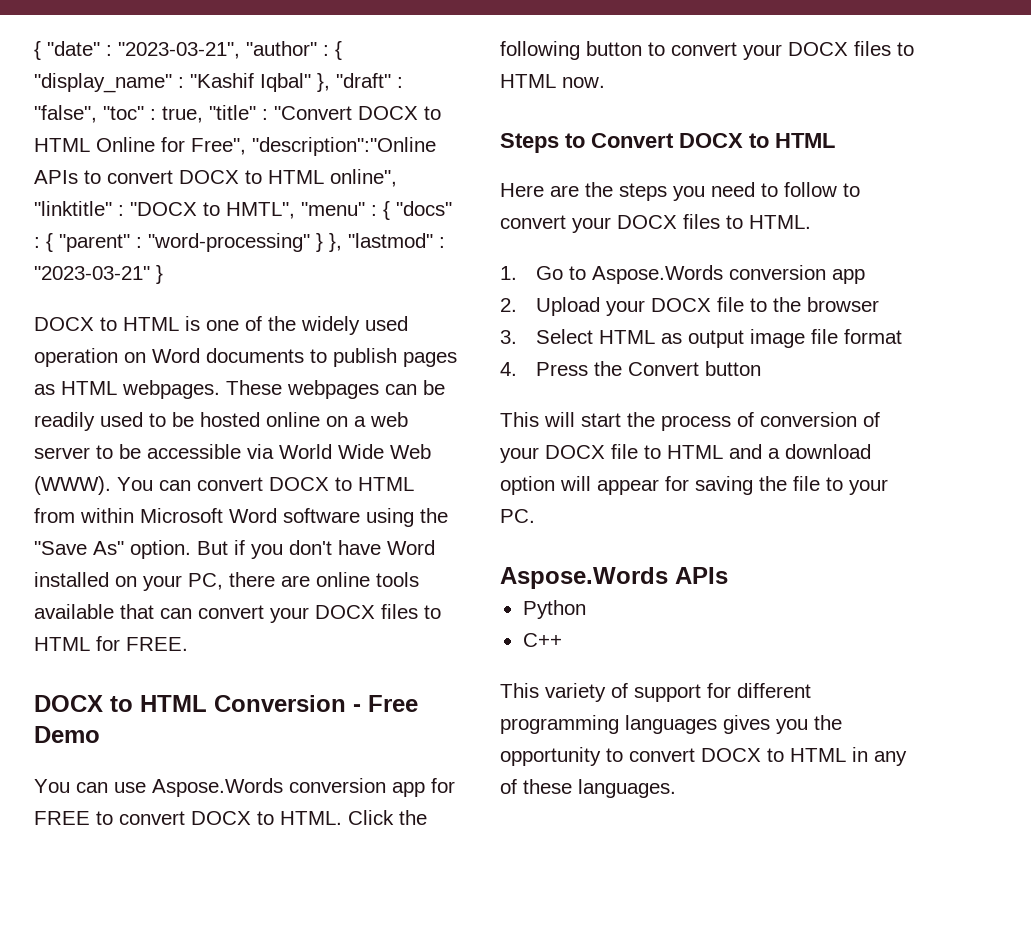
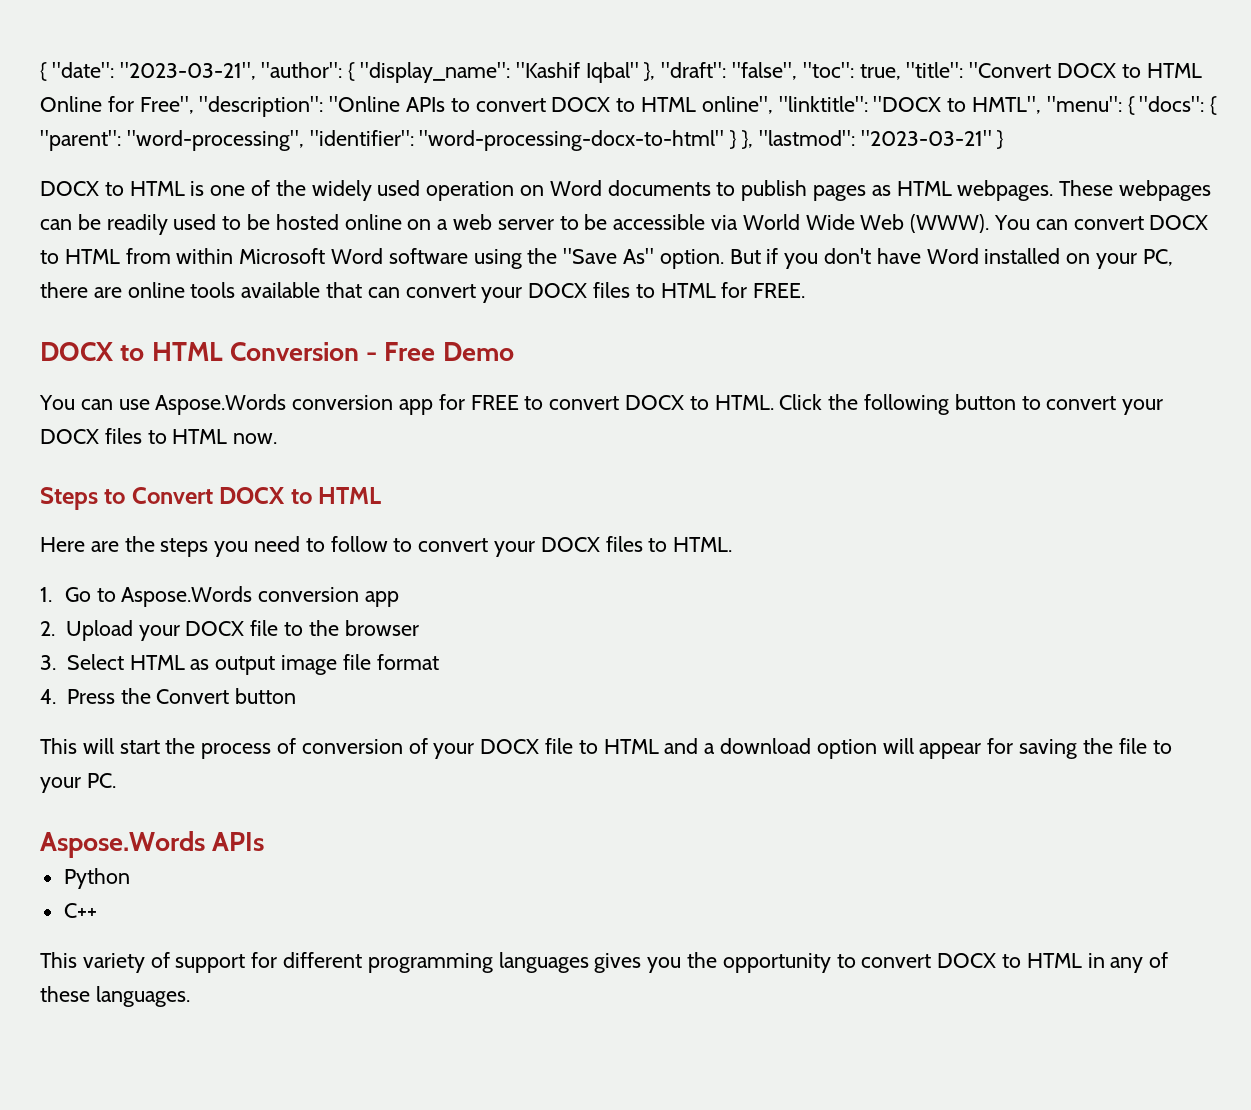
[34,41,342,60] [34,73,403,93] [34,105,268,123] { "date" : "2023-03-21", "author" : { "display_name" : "Kashif Iqbal" }, "draft" : "false", "toc" : true, "title" : -> [40,62,964,83] { "date": "2023-03-21", "author": { "display_name": "Kashif Iqbal" }, "draft": "false", "toc": true, "title":
[252,137,436,156] "description":"Online -> [199,96,401,117] "description": "Online
[34,201,124,216] "linktitle" : -> [778,96,868,112] "linktitle":
[301,201,452,220] [34,233,445,252] "menu" : { "docs" : { "parent" : "word-processing" } }, "lastmod" : -> [1046,96,1218,115] [40,130,855,151] "menu": { "docs": { "parent": "word-processing", "identifier": "word-processing-docx-to-html" } }, "lastmod":

